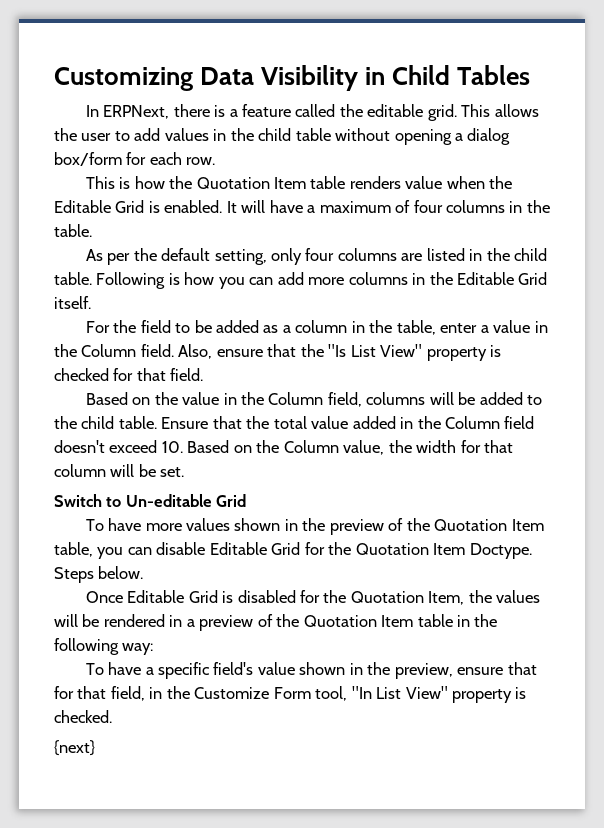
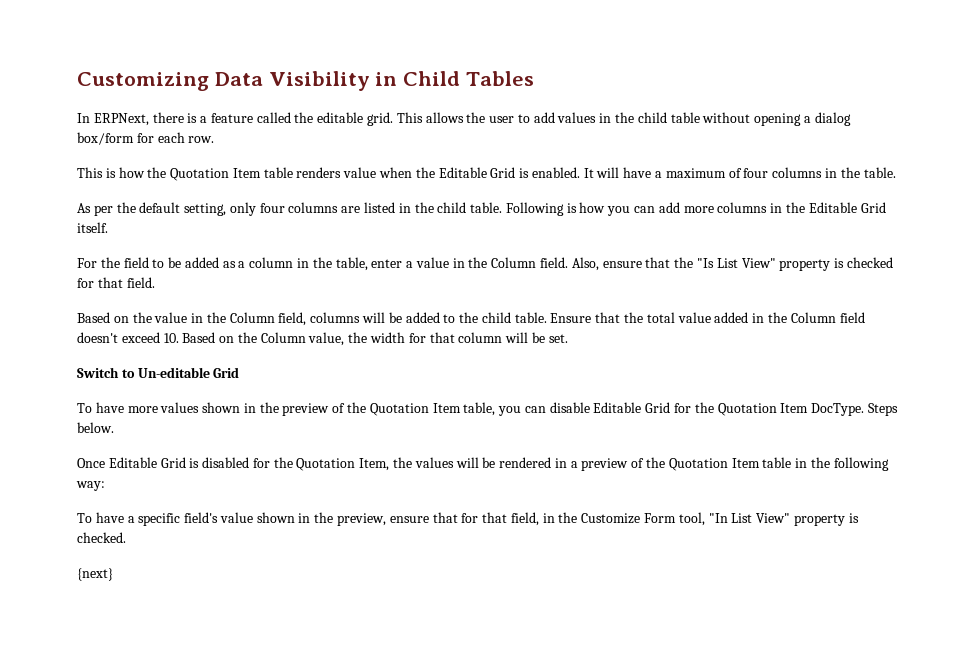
[469,543,532,559] Doctype. -> [811,403,865,416] DocType.

